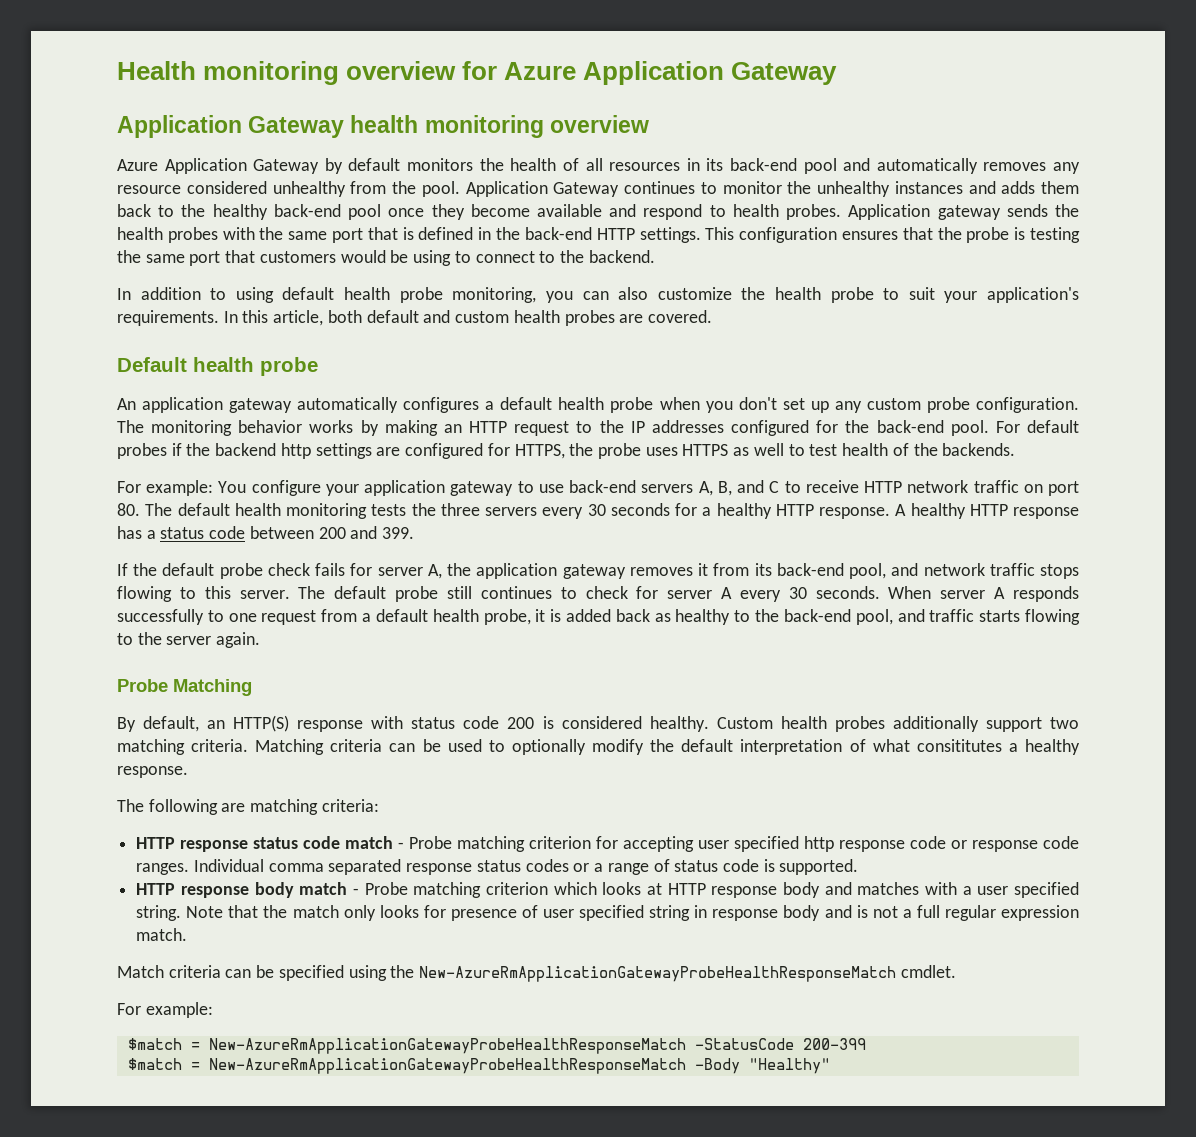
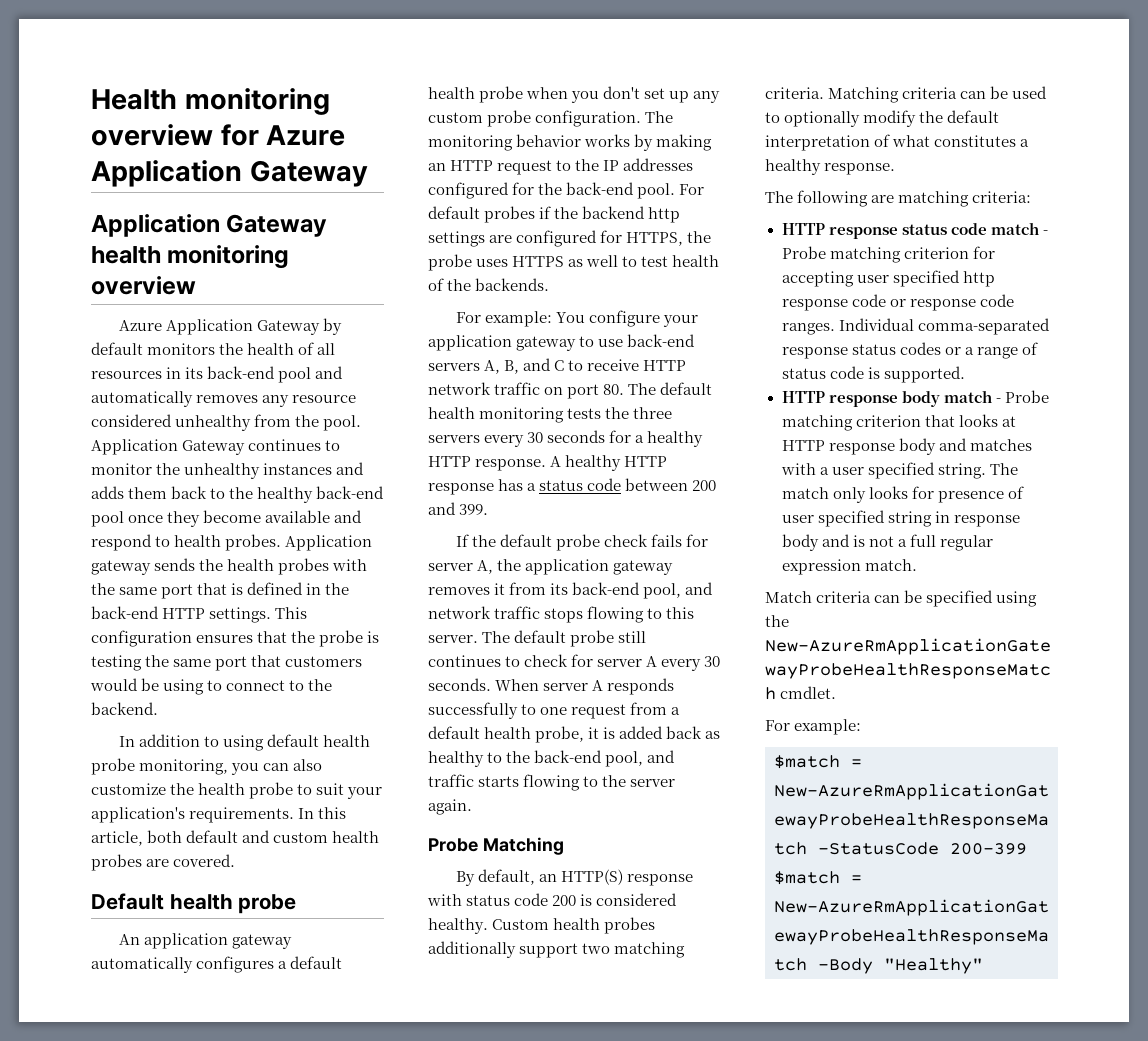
[916,739,1002,752] consititutes -> [934,135,1017,147] constitutes
[268,859,402,875] comma separated -> [917,318,1050,335] comma-separated
[553,882,597,895] which -> [924,415,955,427] that
[186,905,288,918] Note that the -> [989,463,1018,475] The

